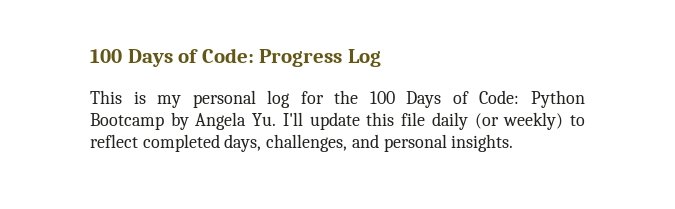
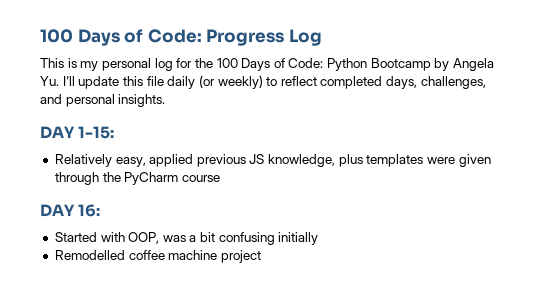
(514, 143) none -> [40,126,115,139] [54,154,491,167] [54,172,220,185] [40,204,101,217] [54,232,319,245] [54,250,261,263] // DAY 1-15: // Relatively easy, applied previous JS knowledge, plus templates were given through the PyCharm course // DAY 16: // Started with OOP, was a bit confusing initially // Remodelled coffee machine project

